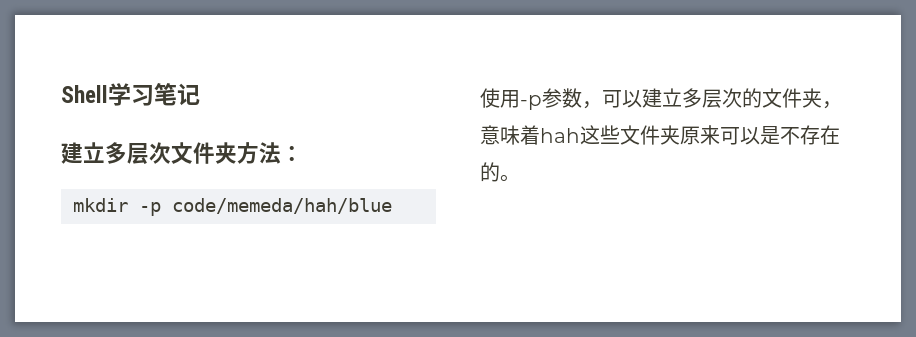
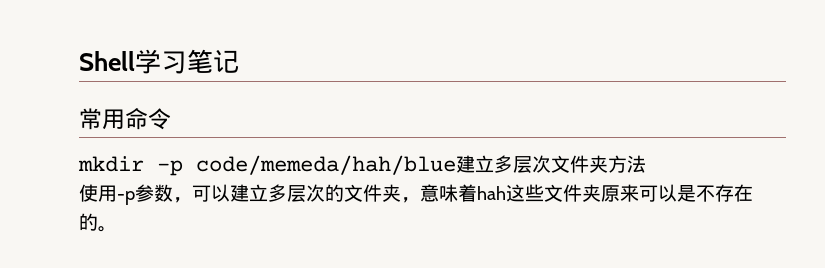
(200, 94) none -> [79,108,171,130] [78,155,456,176] 常用命令 // mkdir -p code/memeda/hah/blue
[281,145,303,161] [73,198,392,216] ： // mkdir -p code/memeda/hah/blue -> (646, 164) none

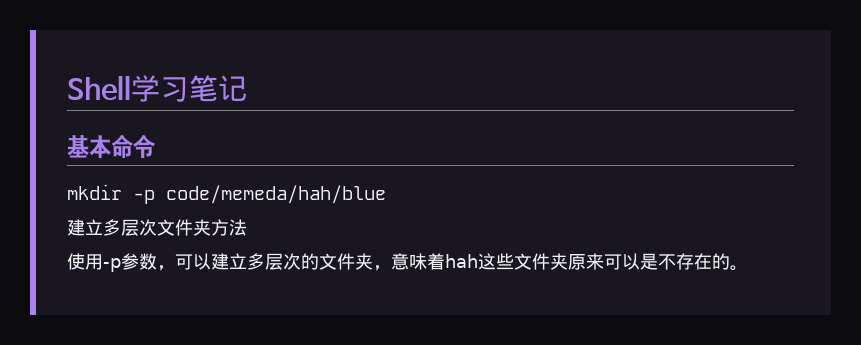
[79,108,125,130] 常用 -> [67,135,111,158] 基本
(456, 165) none -> (386, 194) //

